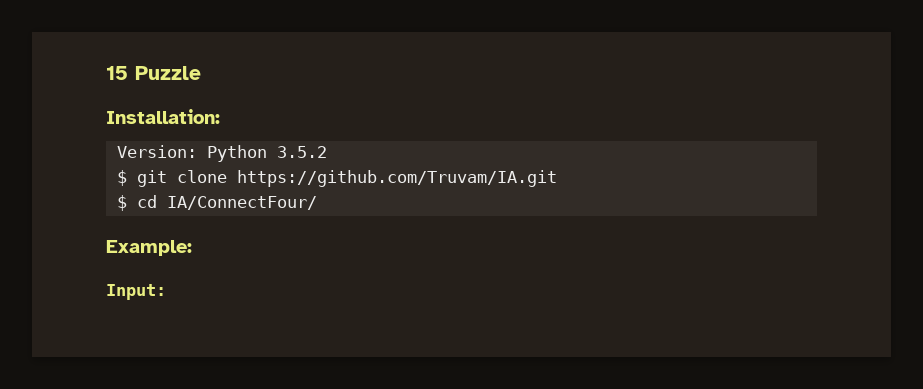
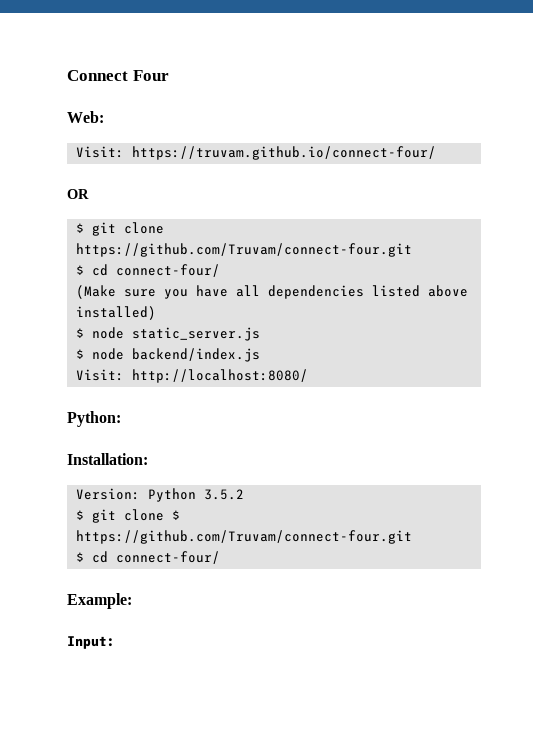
[106,66,201,80] 15 Puzzle -> [67,70,169,81] [67,111,104,123] [75,146,436,160] [67,189,89,199] [75,222,164,236] [75,243,412,257] [75,264,220,277] [75,285,468,299] [75,306,156,320] [75,327,260,341] [75,348,260,362] [75,369,308,383] [67,411,121,427] Connect Four // Web: // Visit: https://truvam.github.io/connect-four/ // OR // $ git clone https://github.com/Truvam/connect-four.git // $ cd connect-four/ // (Make sure you have all dependencies listed above installed) // $ node static_server.js // $ node backend/index.js // Visit: http://localhost:8080/ // Python:
[236,170,557,187] [116,195,317,211] https://github.com/Truvam/IA.git // $ cd IA/ConnectFour/ -> [171,510,180,520] [75,530,412,544] [75,551,220,564] $ https://github.com/Truvam/connect-four.git // $ cd connect-four/

